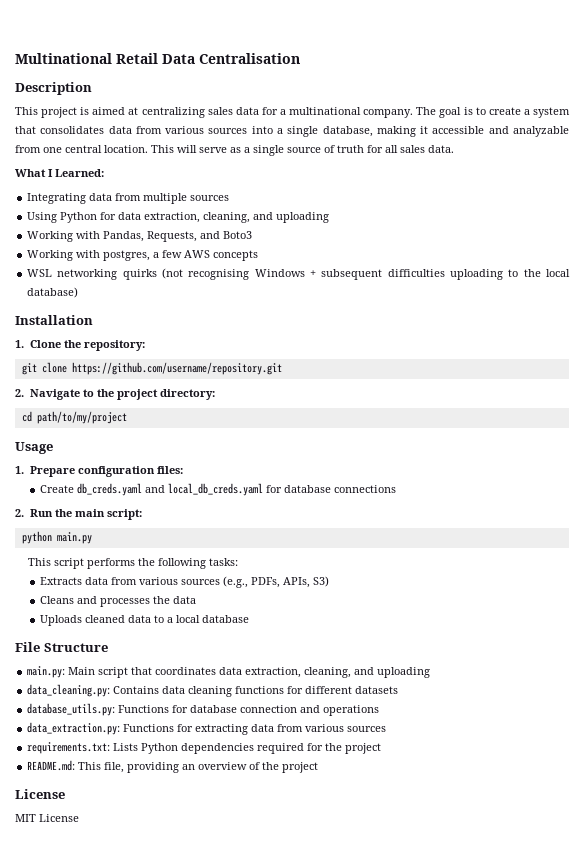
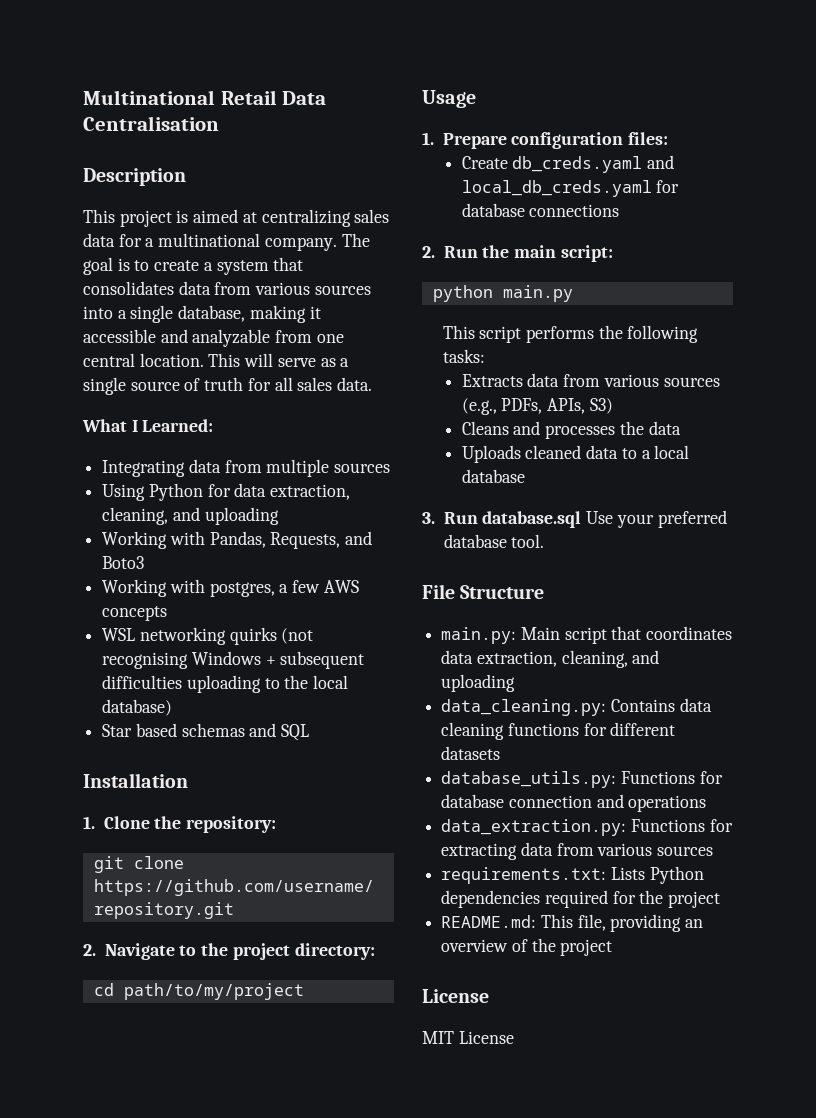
(79, 292) none -> [102,723,310,741] // Star based schemas and SQL
(250, 619) none -> [422,510,727,528] [443,534,545,548] // 3. Run database.sql Use your preferred database tool.

